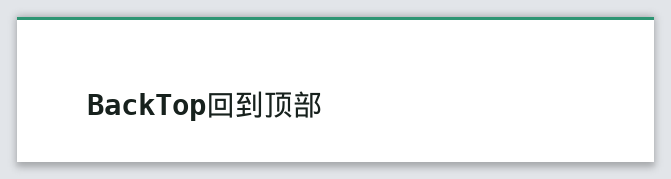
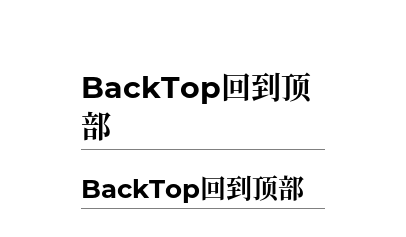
[87,91,322,121] BackTop回到顶部 -> [81,72,313,104] [81,111,111,141] [81,175,304,203] BackTop回到顶部 // BackTop回到顶部

